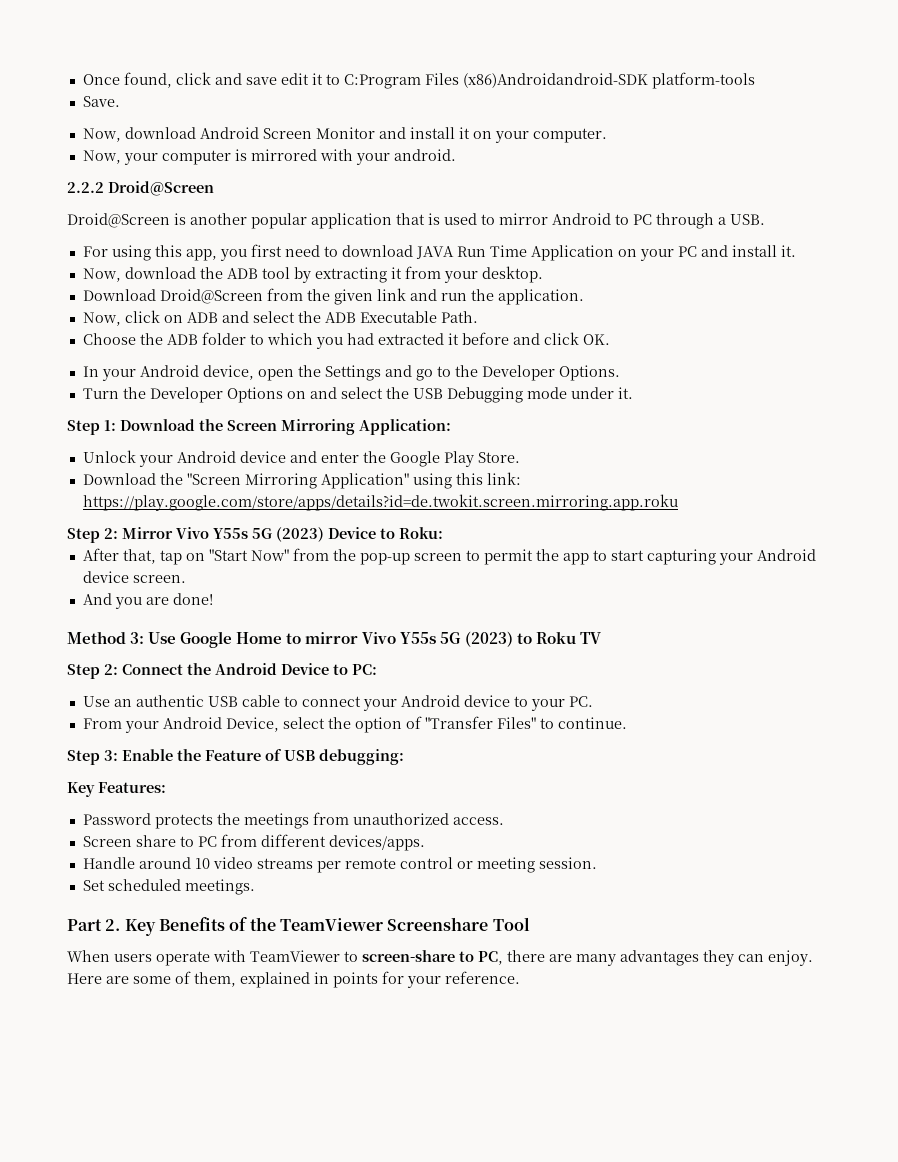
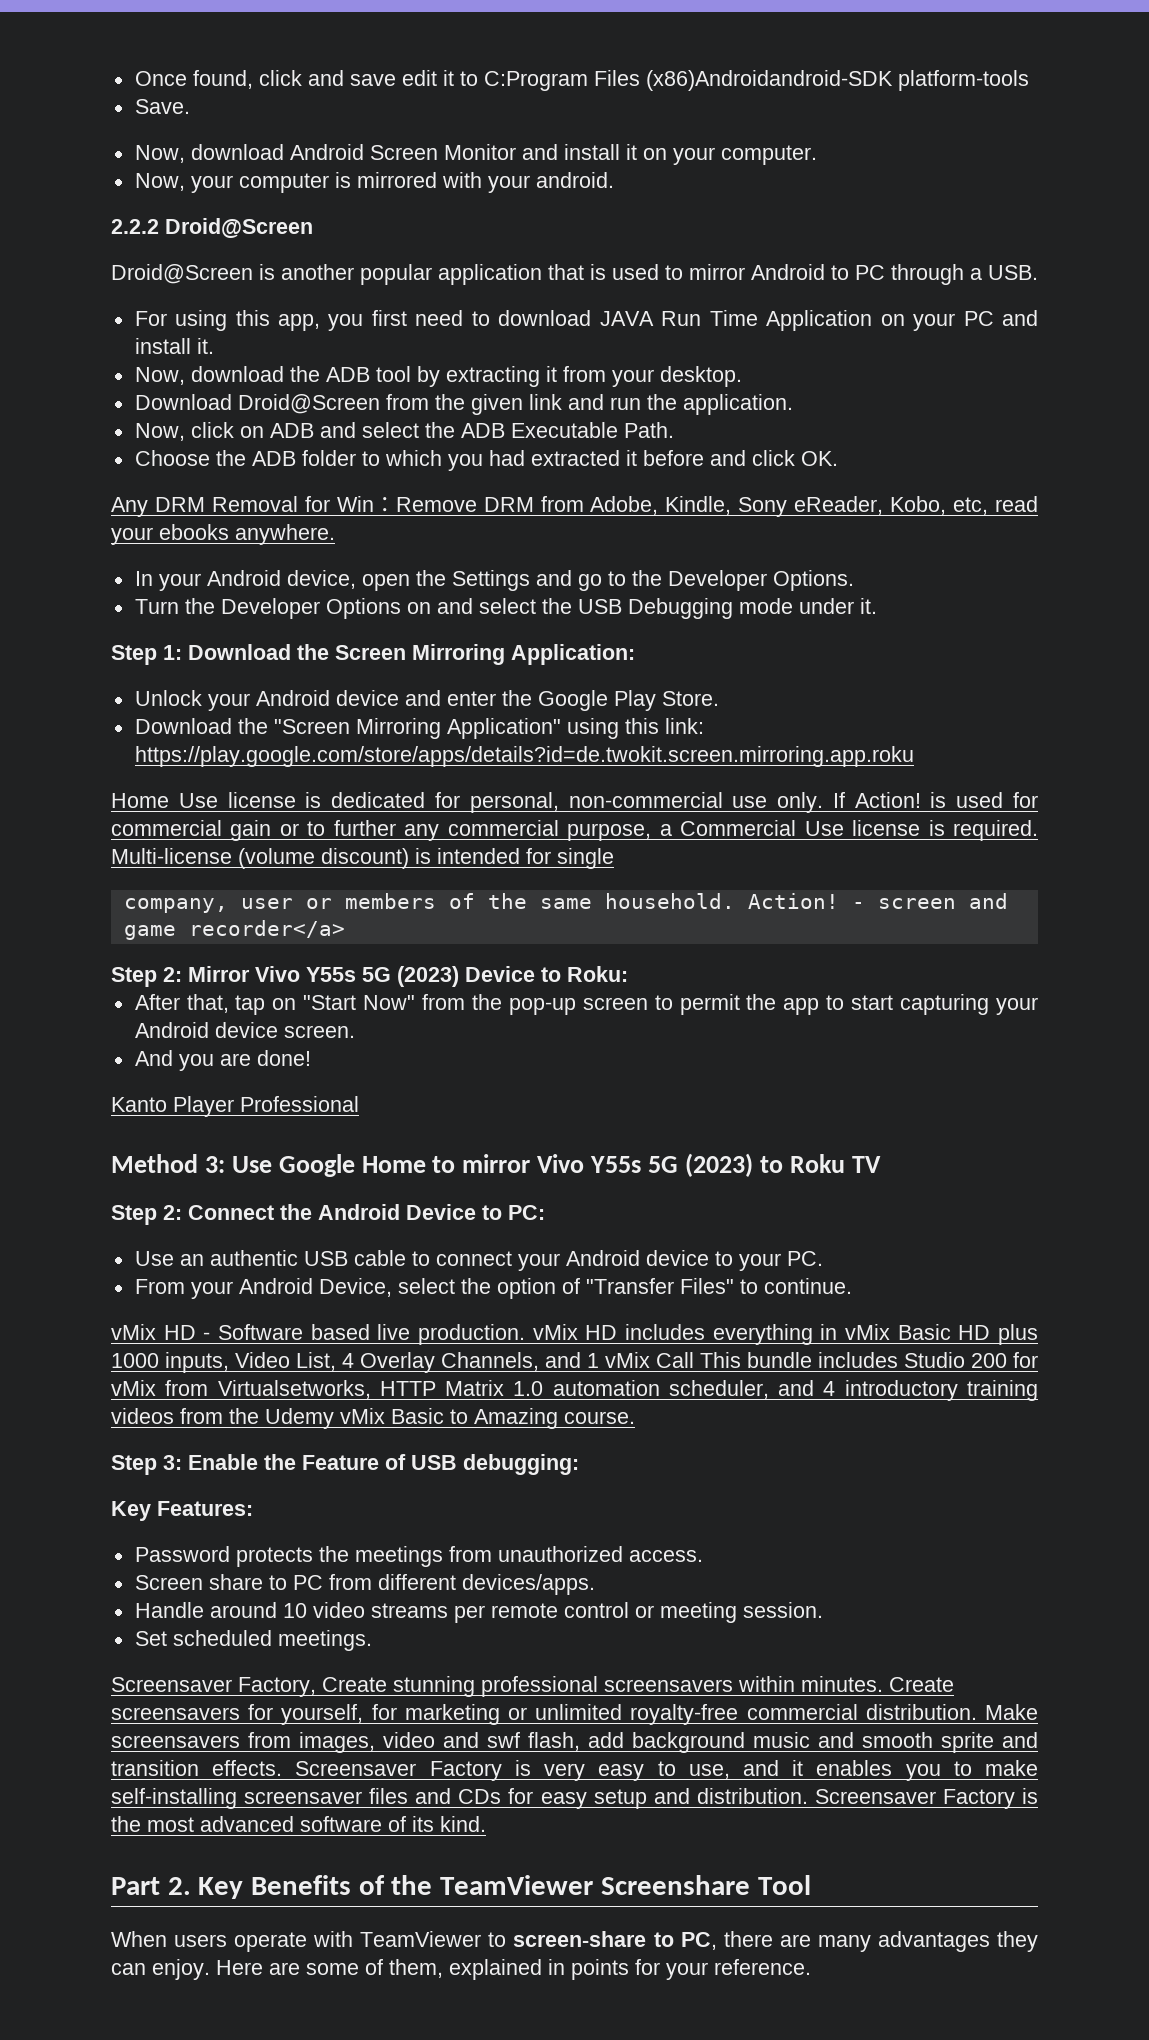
(610, 339) none -> [111,496,1038,517] [111,524,335,545] // Any DRM Removal for Win：Remove DRM from Adobe, Kindle, Sony eReader, Kobo, etc, read your ebooks anywhere.
(678, 502) none -> [111,792,1039,813] [111,820,1038,841] [111,848,614,869] [123,893,1008,913] [123,920,345,940] // Home Use license is dedicated for personal, non-commercial use only. If Action! is used for commercial gain or to further any commercial purpose, a Commercial Use license is required. Multi-license (volume discount) is intended for single // company, user or members of the same household. Action! - screen and game recorder</a>
(213, 599) none -> [111,1096,359,1117] // Kanto Player Professional
(627, 723) none -> [111,1324,1038,1345] [111,1352,1038,1373] [111,1380,1038,1401] [111,1408,635,1429] // vMix HD - Software based live production. vMix HD includes everything in vMix Basic HD plus 1000 inputs, Video List, 4 Overlay Channels, and 1 vMix Call This bundle includes Studio 200 for vMix from Virtualsetworks, HTTP Matrix 1.0 automation scheduler, and 4 introductory training videos from the Udemy vMix Basic to Amazing course.
(255, 887) none -> [111,1676,954,1697] [111,1704,1038,1725] [111,1732,1038,1753] [111,1760,1038,1781] [111,1788,1038,1809] [111,1816,486,1832] // Screensaver Factory, Create stunning professional screensavers within minutes. Create screensavers for yourself, for marketing or unlimited royalty-free commercial distribution. Make screensavers from images, video and swf flash, add background music and smooth sprite and transition effects. Screensaver Factory is very easy to use, and it enables you to make self-installing screensaver files and CDs for easy setup and distribution. Screensaver Factory is the most advanced software of its kind.

